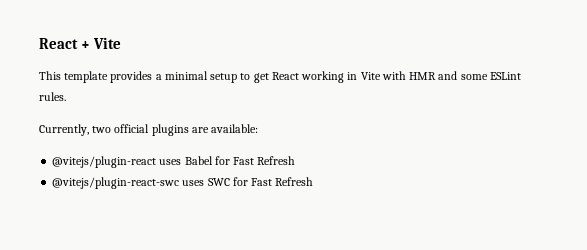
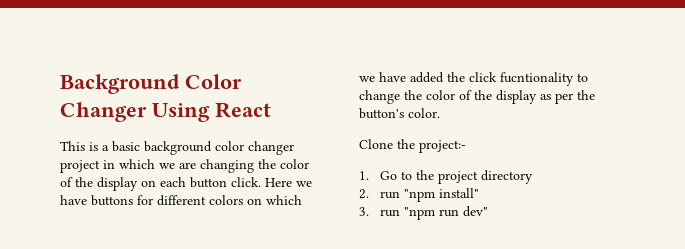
[39,37,122,49] React + Vite -> [60,74,242,94] [60,102,271,122] Background Color Changer Using React
[64,71,521,83] [39,92,66,101] [39,124,259,136] [52,156,296,168] [52,177,314,189] template provides a minimal setup to get React working in Vite with HMR and some ESLint rules. // Currently, two official plugins are available: // @vitejs/plugin-react uses Babel for Fast Refresh // @vitejs/plugin-react-swc uses SWC for Fast Refresh -> [89,141,294,155] [60,159,309,173] [60,177,312,191] [60,195,302,206] [359,72,588,86] [359,90,595,104] [359,108,440,119] [359,139,466,153] [359,170,534,184] [359,188,480,202] [359,206,489,220] is a basic background color changer project in which we are changing the color of the display on each button click. Here we have buttons for different colors on which we have added the click fucntionality to change the color of the display as per the button's color. // Clone the project:- // 1. Go to the project directory // 2. run "npm install" // 3. run "npm run dev"

